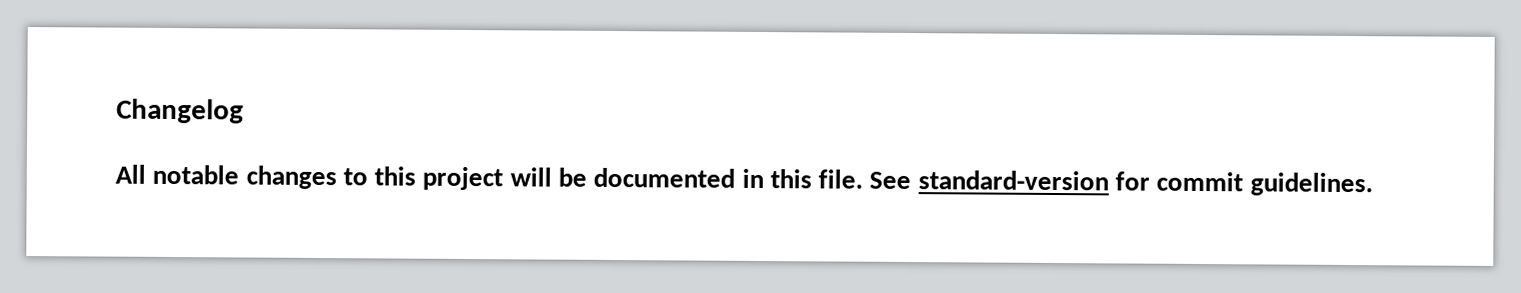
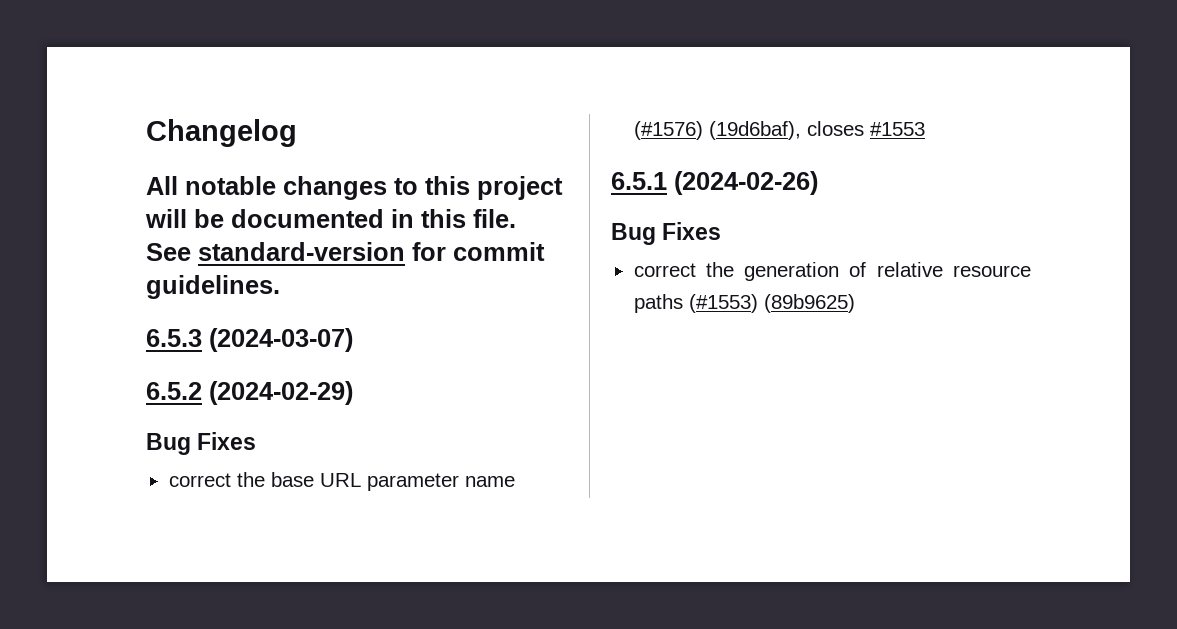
(1373, 184) none -> [146,328,353,352] [146,381,353,405] [146,432,257,455] [168,472,515,491] [633,121,925,140] [611,171,818,195] [611,222,722,245] [633,262,1031,281] [633,294,855,313] // 6.5.3 (2024-03-07) // 6.5.2 (2024-02-29) // Bug Fixes // correct the base URL parameter name (#1576) (19d6baf), closes #1553 // 6.5.1 (2024-02-26) // Bug Fixes // correct the generation of relative resource paths (#1553) (89b9625)

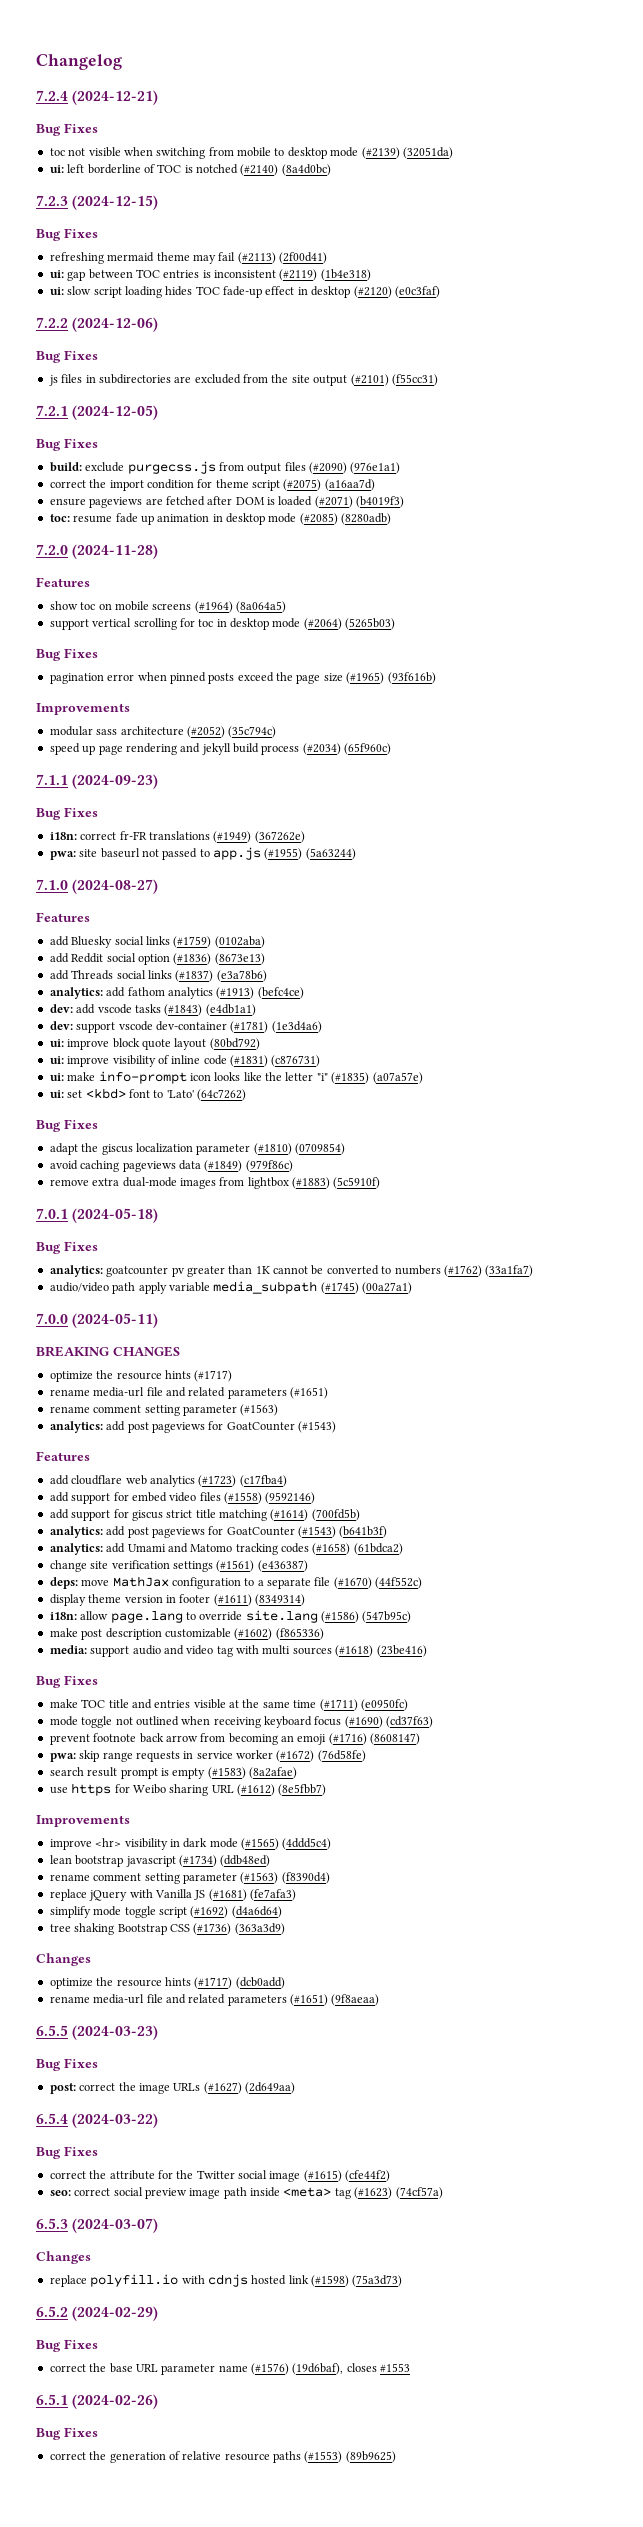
[146,176,563,200] [145,209,516,228] [146,242,545,261] [146,275,280,299] [146,328,353,352] All notable changes to this project will be documented in this file. See standard-version for commit guidelines. // 6.5.3 (2024-03-07) -> [36,90,159,105] [36,123,98,136] [49,147,453,159] [49,164,331,176] [36,195,159,210] [36,228,98,241] [49,252,327,264] [49,269,371,281] [49,286,440,298] [36,317,159,332] [36,350,98,363] [48,374,438,386] [36,405,159,420] [36,438,98,451] [49,461,401,474] [49,479,375,491] [49,496,405,508] [49,513,392,525] [36,544,159,559] [36,577,90,587] [49,601,286,613] [49,618,396,630] [36,648,98,661] [49,672,436,684] [36,703,130,715] [49,726,277,738] [49,743,392,755] [36,774,159,789] [36,807,98,820] [49,831,305,843] [49,847,356,860] [36,879,159,894] [36,912,90,922] [49,936,265,948] [49,953,265,965] [49,970,267,982] [49,987,304,999] [49,1004,256,1016] [49,1021,322,1033] [49,1038,260,1050] [49,1055,321,1067] [49,1071,423,1084] [49,1088,246,1101] [36,1119,98,1132] [49,1143,345,1155] [49,1160,293,1172] [49,1177,381,1189] [36,1208,159,1223] [36,1241,98,1254] [49,1265,534,1277] [49,1281,412,1294] [36,1313,159,1328] [36,1346,180,1357] [49,1370,233,1382] [49,1387,328,1399] [49,1404,279,1416] [49,1421,336,1433] [36,1451,90,1461] [49,1475,287,1487] [49,1492,316,1504] [49,1509,360,1521] [49,1526,388,1538] [49,1543,403,1555] [49,1560,308,1572] [49,1576,423,1589] [49,1594,305,1606] [49,1610,412,1623] [49,1628,324,1640] [49,1645,427,1657] [36,1675,98,1688] [49,1699,408,1711] [49,1716,434,1728] [49,1733,421,1745] [49,1750,366,1762] [49,1767,297,1779] [49,1783,327,1796] [36,1815,130,1827] [49,1838,332,1850] [49,1855,271,1867] [49,1872,330,1884] [49,1889,296,1901] [49,1906,282,1918] [49,1923,285,1935] [36,1953,91,1966] [49,1977,285,1989] [49,1994,380,2006] [36,2025,159,2040] [36,2058,98,2071] [49,2082,295,2094] [36,2113,159,2128] [36,2146,98,2159] [49,2170,391,2182] [49,2187,443,2199] [36,2218,159,2233] [36,2251,91,2264] [49,2274,403,2287] 7.2.4 (2024-12-21) // Bug Fixes // toc not visible when switching from mobile to desktop mode (#2139) (32051da) // ui: left borderline of TOC is notched (#2140) (8a4d0bc) // 7.2.3 (2024-12-15) // Bug Fixes // refreshing mermaid theme may fail (#2113) (2f00d41) // ui: gap between TOC entries is inconsistent (#2119) (1b4e318) // ui: slow script loading hides TOC fade-up effect in desktop (#2120) (e0c3faf) // 7.2.2 (2024-12-06) // Bug Fixes // js files in subdirectories are excluded from the site output (#2101) (f55cc31) // 7.2.1 (2024-12-05) // Bug Fixes // build: exclude purgecss.js from output files (#2090) (976e1a1) // correct the import condition for theme script (#2075) (a16aa7d) // ensure pageviews are fetched after DOM is loaded (#2071) (b4019f3) // toc: resume fade up animation in desktop mode (#2085) (8280adb) // 7.2.0 (2024-11-28) // Features // show toc on mobile screens (#1964) (8a064a5) // support vertical scrolling for toc in desktop mode (#2064) (5265b03) // Bug Fixes // pagination error when pinned posts exceed the page size (#1965) (93f616b) // Improvements // modular sass architecture (#2052) (35c794c) // speed up page rendering and jekyll build process (#2034) (65f960c) // 7.1.1 (2024-09-23) // Bug Fixes // i18n: correct fr-FR translations (#1949) (367262e) // pwa: site baseurl not passed to app.js (#1955) (5a63244) // 7.1.0 (2024-08-27) // Features // add Bluesky social links (#1759) (0102aba) // add Reddit social option (#1836) (8673e13) // add Threads social links (#1837) (e3a78b6) // analytics: add fathom analytics (#1913) (befc4ce) // dev: add vscode tasks (#1843) (e4db1a1) // dev: support vscode dev-container (#1781) (1e3d4a6) // ui: improve block quote layout (80bd792) // ui: improve visibility of inline code (#1831) (c876731) // ui: make info-prompt icon looks like the letter "i" (#1835) (a07a57e) // ui: set <kbd> font to 'Lato' (64c7262) // Bug Fixes // adapt the giscus localization parameter (#1810) (0709854) // avoid caching pageviews data (#1849) (979f86c) // remove extra dual-mode images from lightbox (#1883) (5c5910f) // 7.0.1 (2024-05-18) // Bug Fixes // analytics: goatcounter pv greater than 1K cannot be converted to numbers (#1762) (33a1fa7) // audio/video path apply variable media_subpath (#1745) (00a27a1) // 7.0.0 (2024-05-11) // BREAKING CHANGES // optimize the resource hints (#1717) // rename media-url file and related parameters (#1651) // rename comment setting parameter (#1563) // analytics: add post pageviews for GoatCounter (#1543) // Features // add cloudflare web analytics (#1723) (c17fba4) // add support for embed video files (#1558) (9592146) // add support for giscus strict title matching (#1614) (700fd5b) // analytics: add post pageviews for GoatCounter (#1543) (b641b3f) // analytics: add Umami and Matomo tracking codes (#1658) (61bdca2) // change site verification settings (#1561) (e436387) // deps: move MathJax configuration to a separate file (#1670) (44f552c) // display theme version in footer (#1611) (8349314) // i18n: allow page.lang to override site.lang (#1586) (547b95c) // make post description customizable (#1602) (f865336) // media: support audio and video tag with multi sources (#1618) (23be416) // Bug Fixes // make TOC title and entries visible at the same time (#1711) (e0950fc) // mode toggle not outlined when receiving keyboard focus (#1690) (cd37f63) // prevent footnote back arrow from becoming an emoji (#1716) (8608147) // pwa: skip range requests in service worker (#1672) (76d58fe) // search result prompt is empty (#1583) (8a2afae) // use https for Weibo sharing URL (#1612) (8e5fbb7) // Improvements // improve <hr> visibility in dark mode (#1565) (4ddd5c4) // lean bootstrap javascript (#1734) (ddb48ed) // rename comment setting parameter (#1563) (f8390d4) // replace jQuery with Vanilla JS (#1681) (fe7afa3) // simplify mode toggle script (#1692) (d4a6d64) // tree shaking Bootstrap CSS (#1736) (363a3d9) // Changes // optimize the resource hints (#1717) (dcb0add) // rename media-url file and related parameters (#1651) (9f8aeaa) // 6.5.5 (2024-03-23) // Bug Fixes // post: correct the image URLs (#1627) (2d649aa) // 6.5.4 (2024-03-22) // Bug Fixes // correct the attribute for the Twitter social image (#1615) (cfe44f2) // seo: correct social preview image path inside <meta> tag (#1623) (74cf57a) // 6.5.3 (2024-03-07) // Changes // replace polyfill.io with cdnjs hosted link (#1598) (75a3d73)

